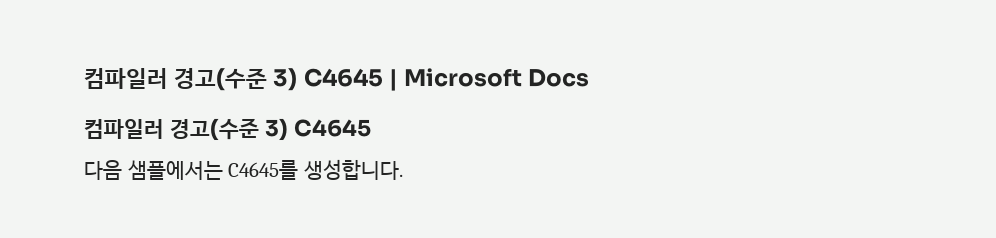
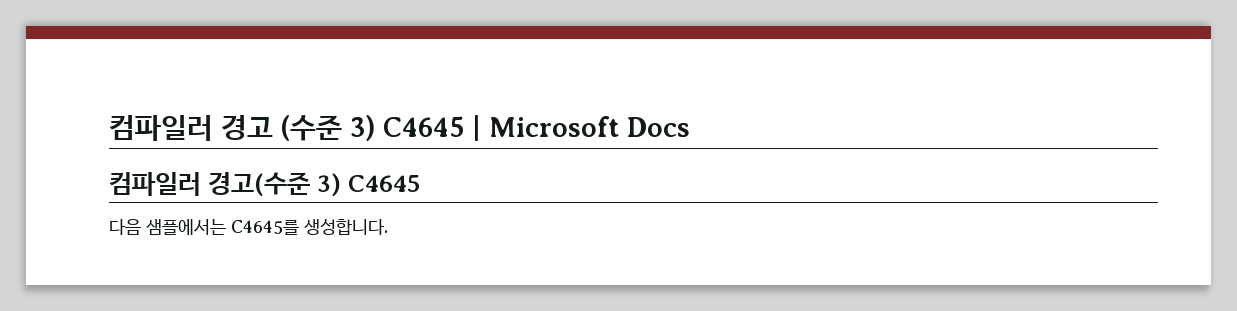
[84,68,268,91] 컴파일러 경고(수준 -> [109,115,343,141] 컴파일러 경고 (수준

